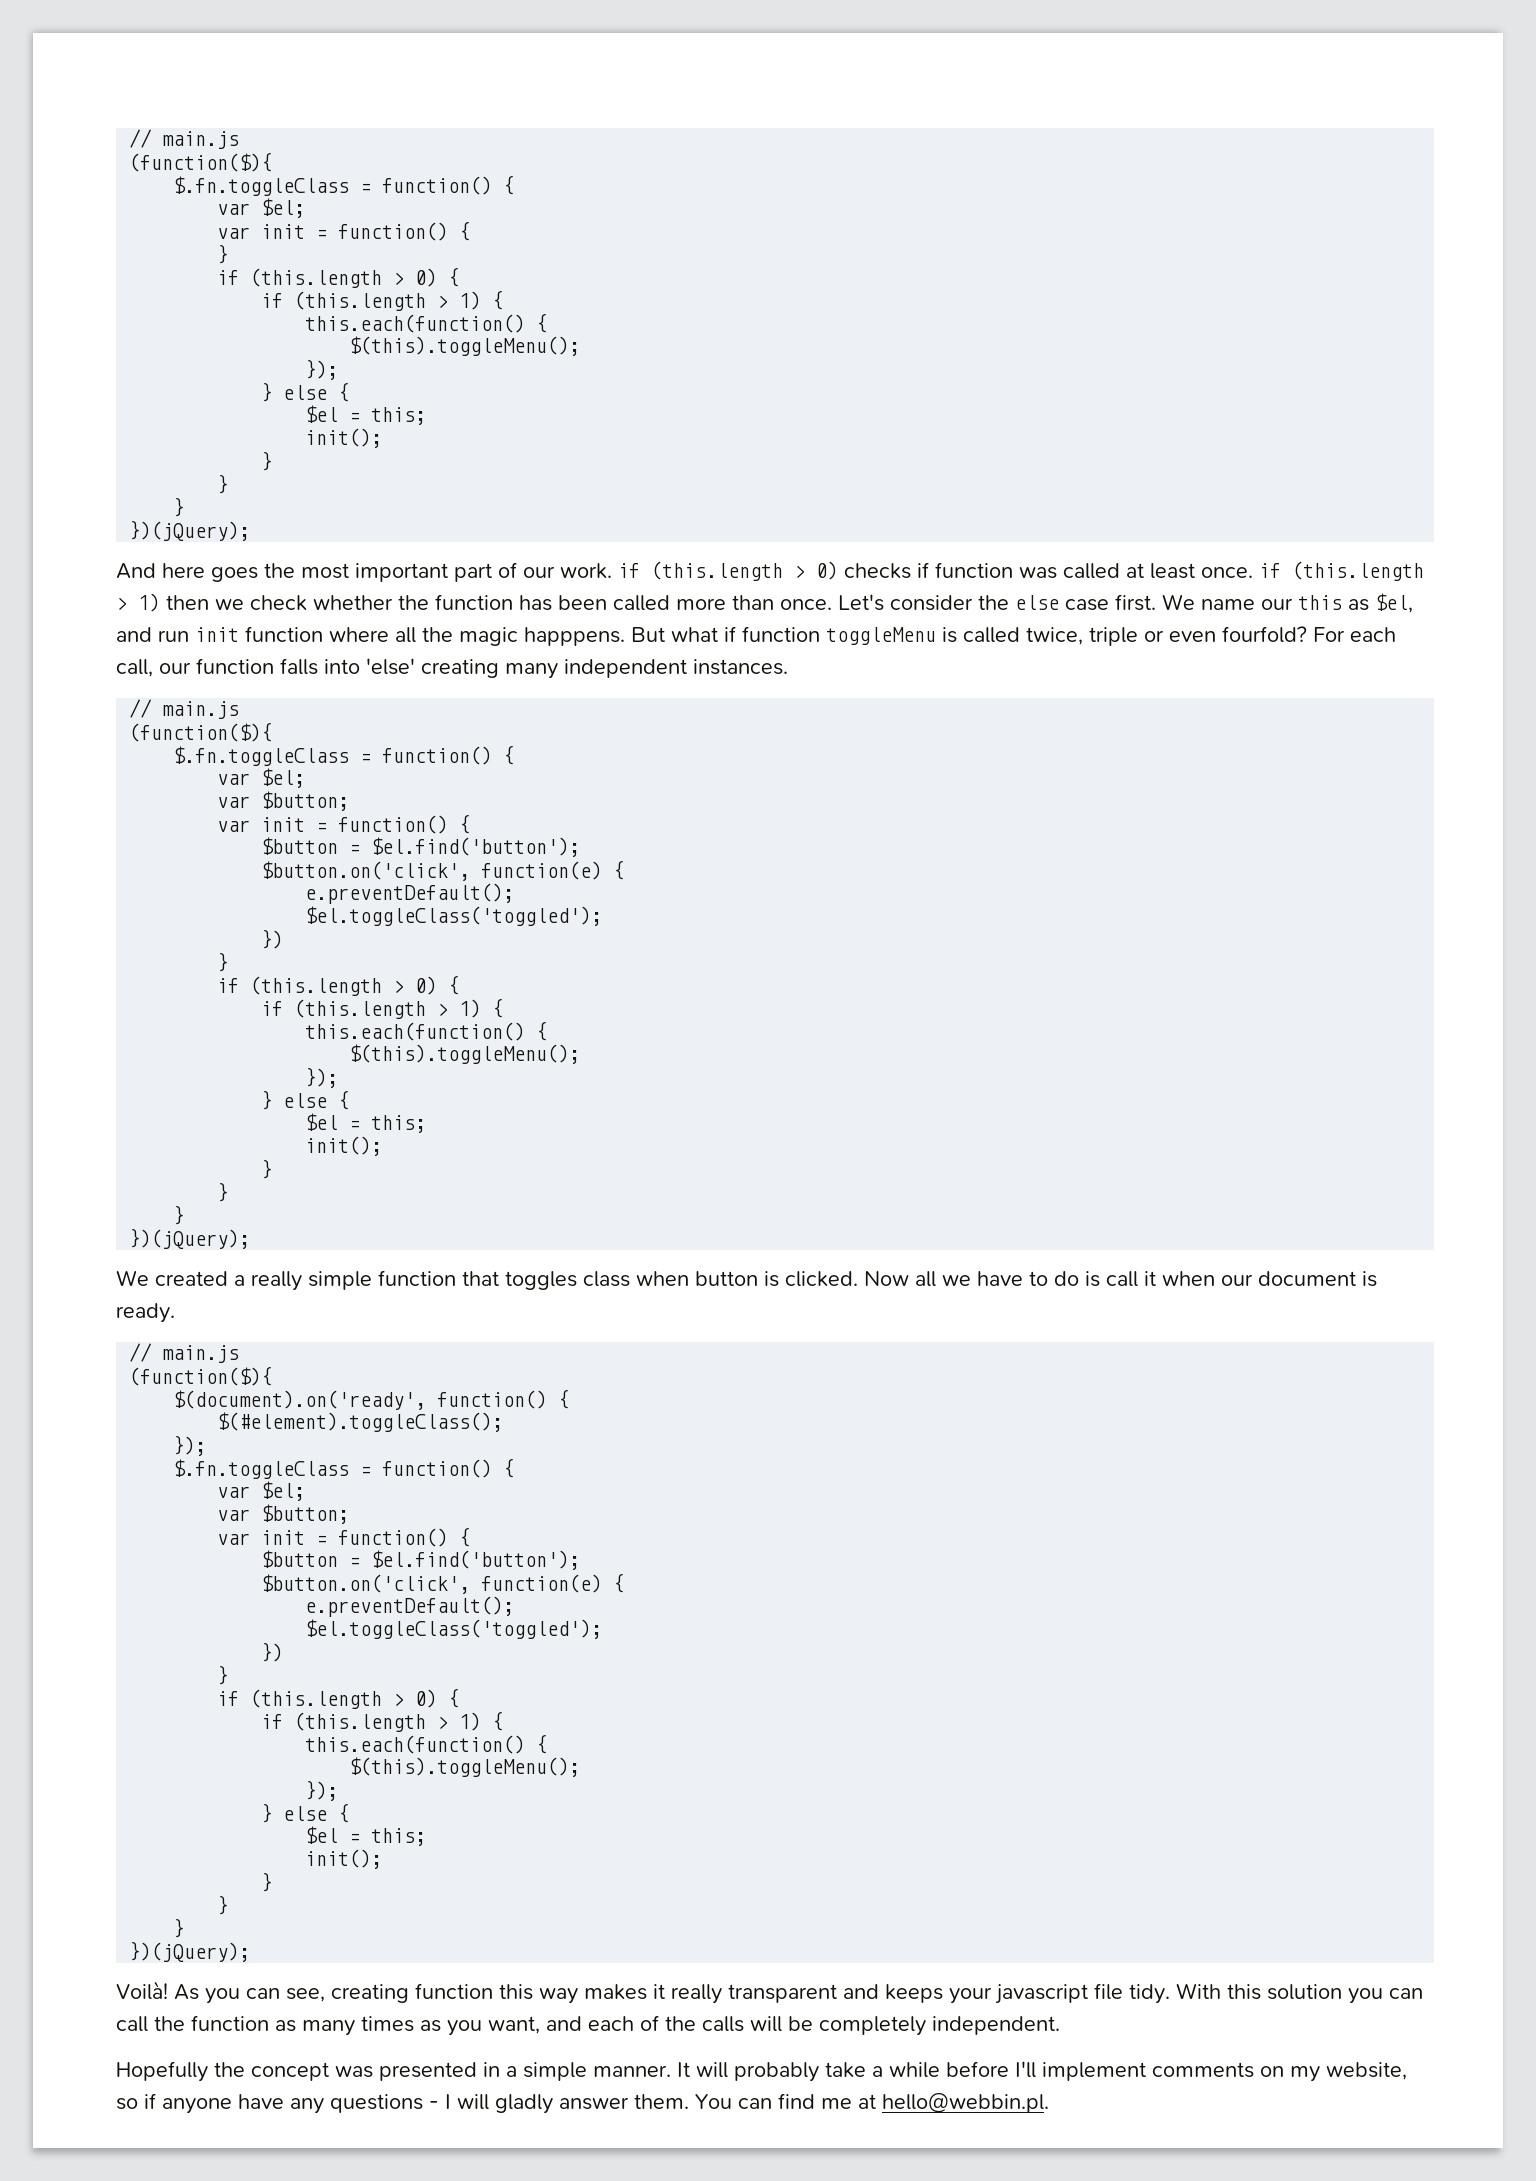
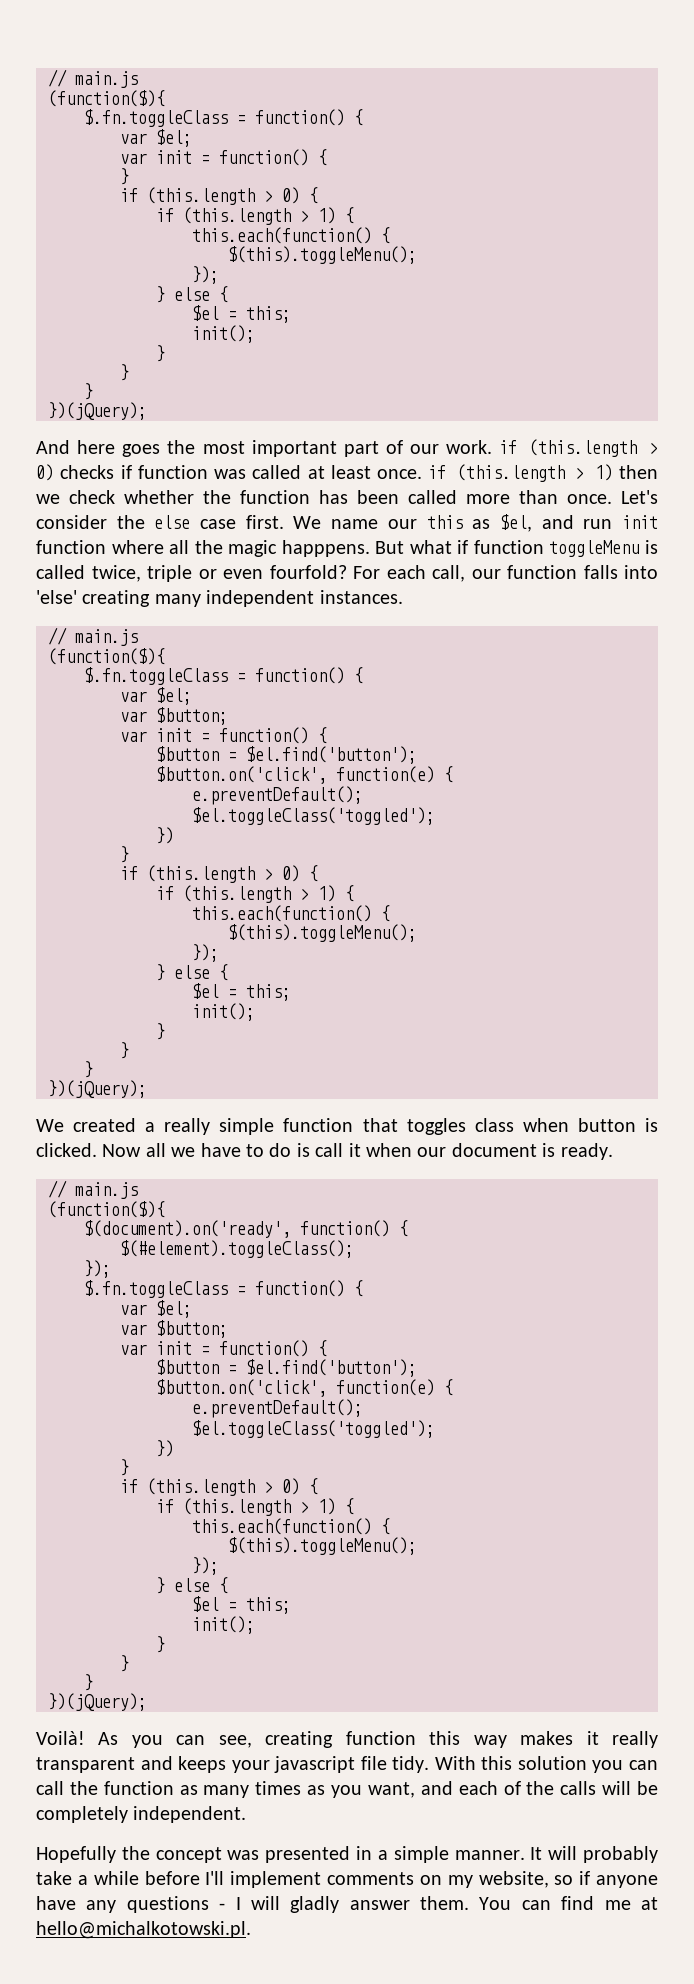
[882,2093,1049,2113] hello@webbin.pl. -> [36,1921,251,1939] hello@michalkotowski.pl.

